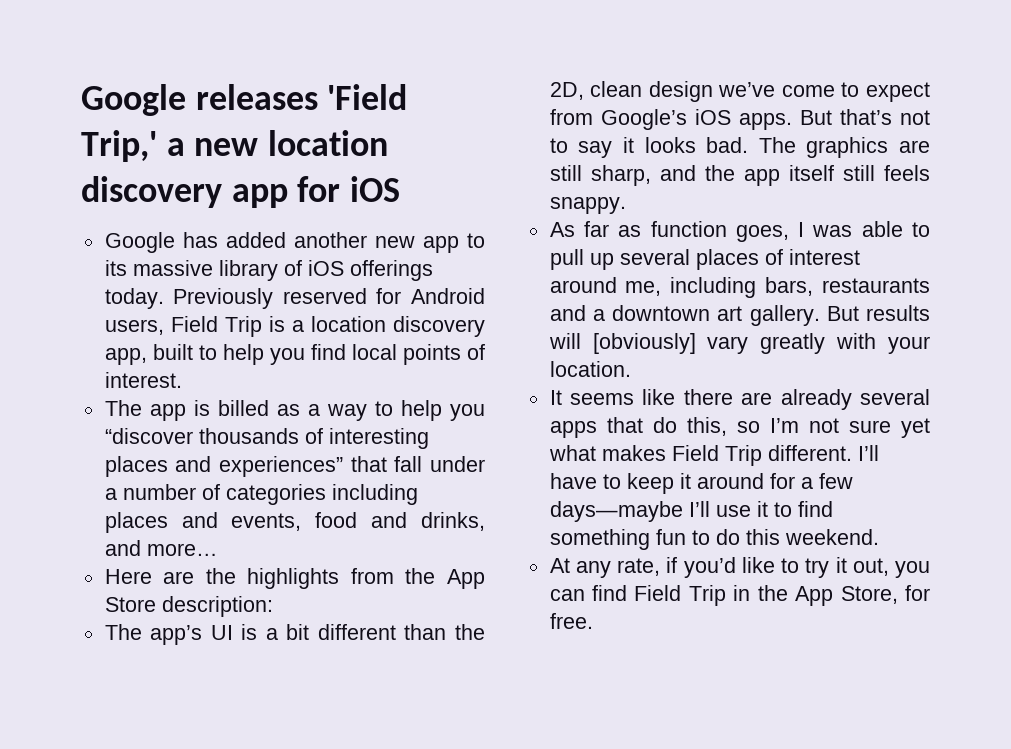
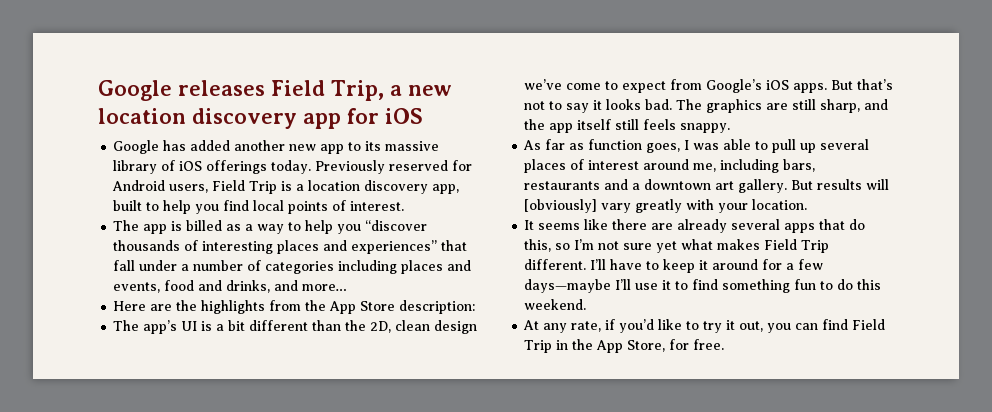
[327,84,408,110] [81,130,157,162] 'Field Trip,' -> [271,80,384,101] Field Trip,

